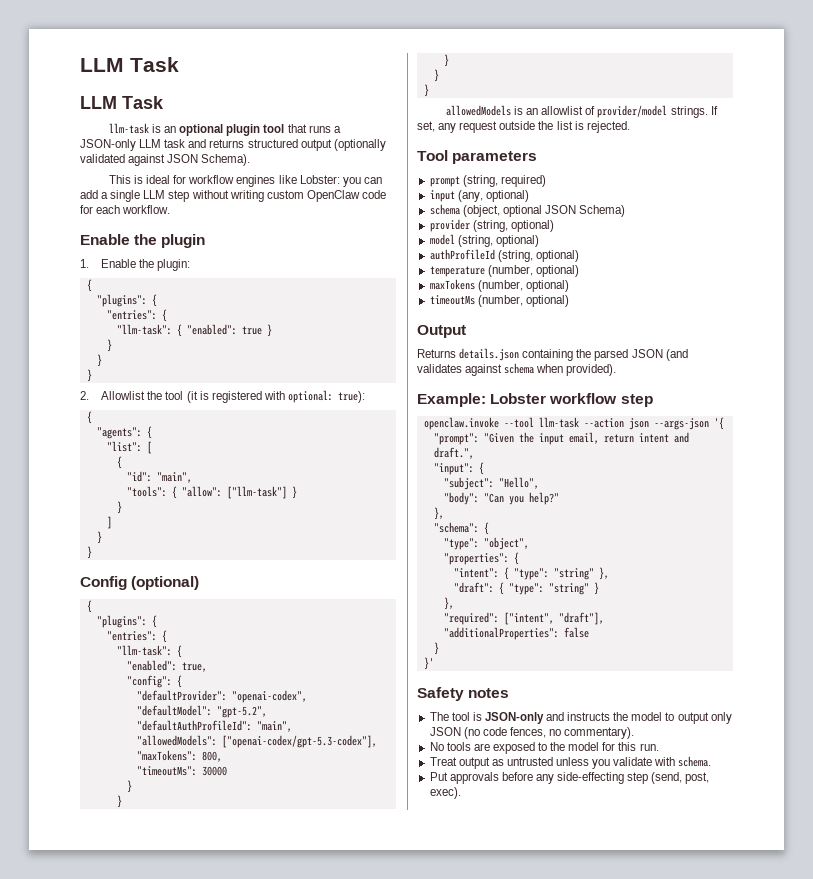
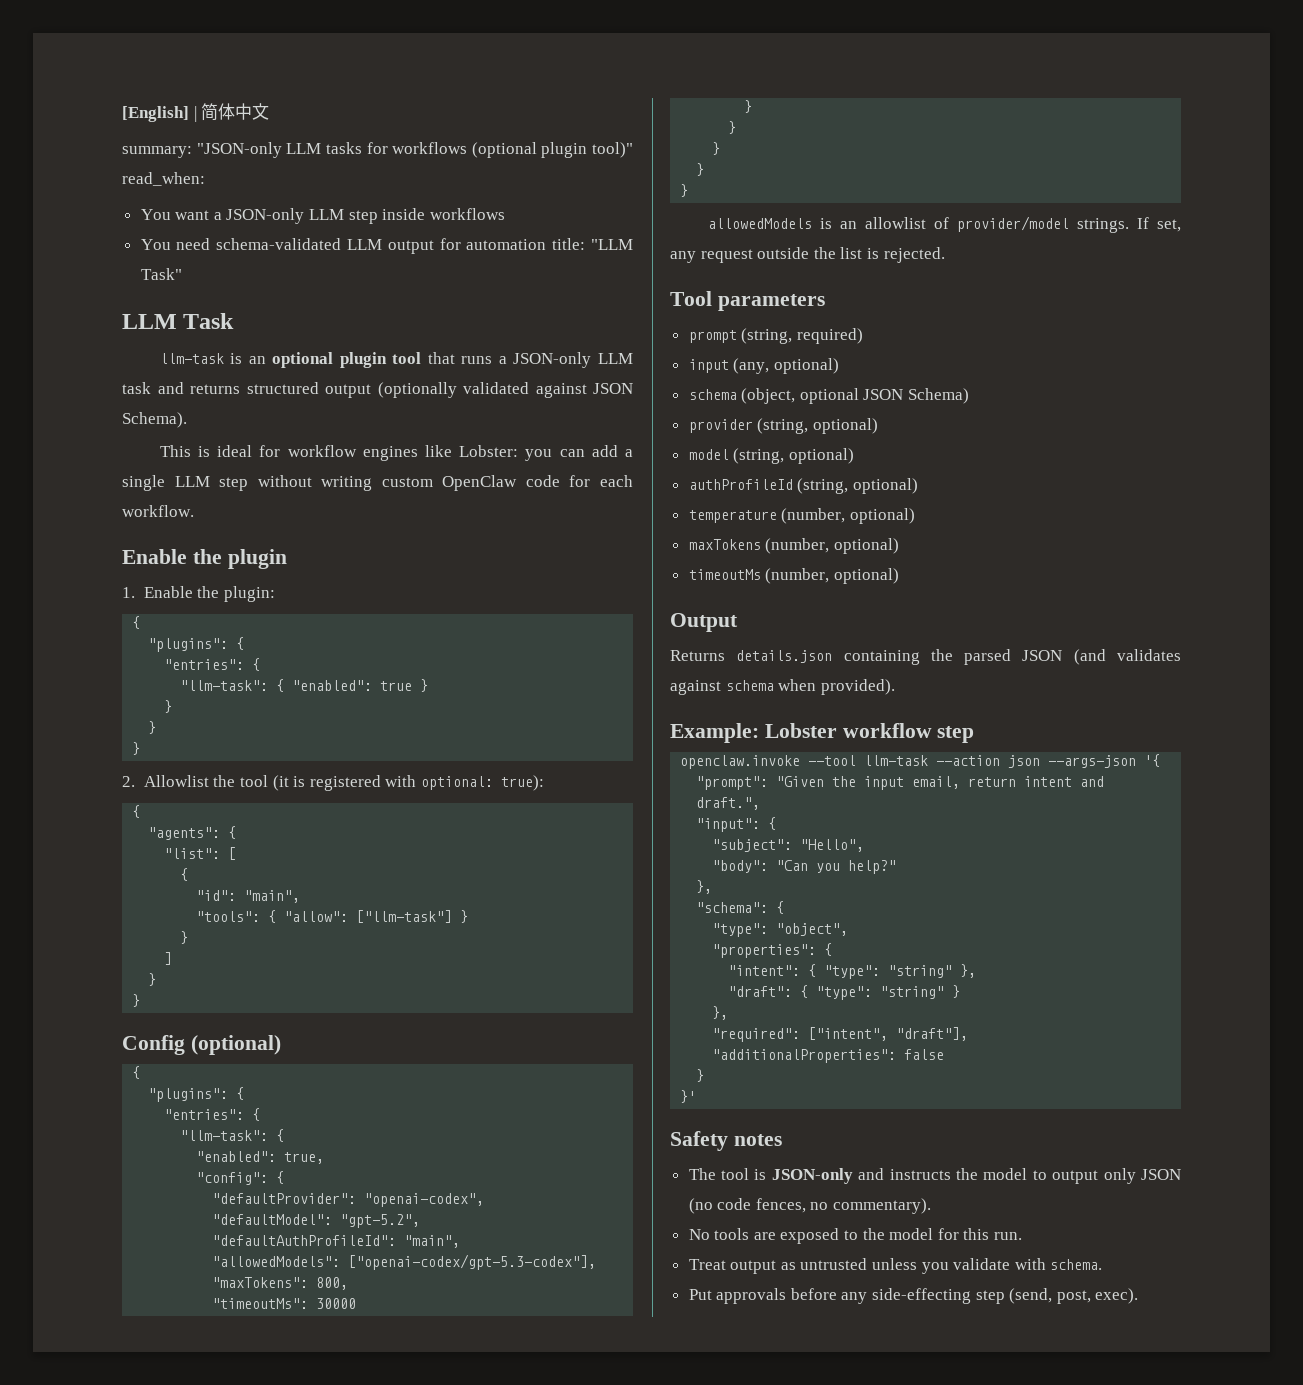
[80,57,179,72] LLM Task -> [122,103,270,122] [122,142,633,158] [122,172,205,186] [140,208,505,224] [140,238,634,254] [140,268,182,280] [English] | 简体中文 // summary: "JSON-only LLM tasks for workflows (optional plugin tool)" read_when: // You want a JSON-only LLM step inside workflows // You need schema-validated LLM output for automation title: "LLM Task"

